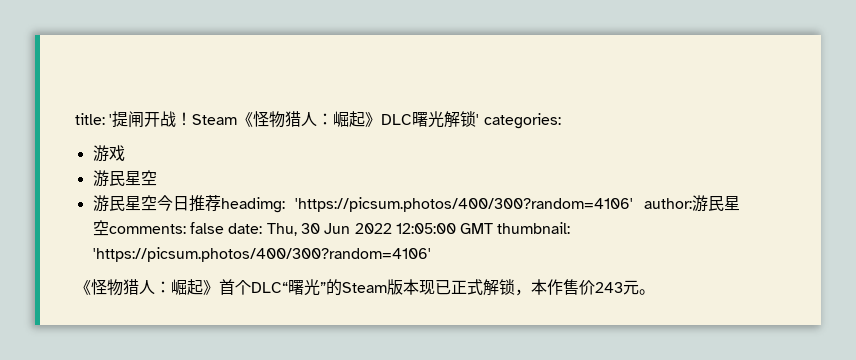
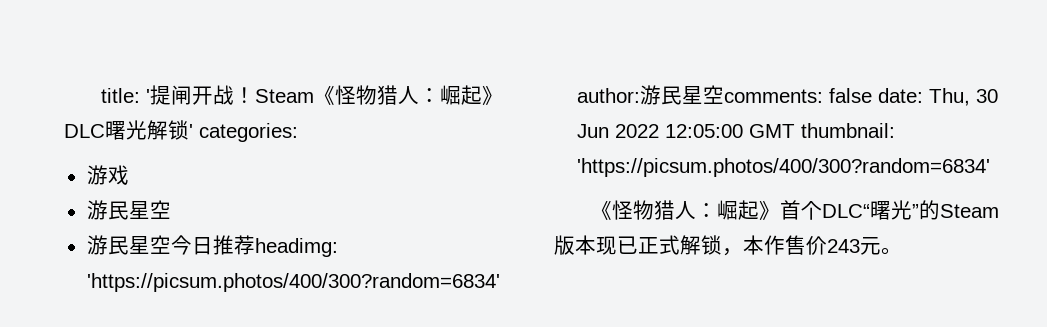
[295,197,634,212] 'https://picsum.photos/400/300?random=4106' -> [86,273,500,292] 'https://picsum.photos/400/300?random=6834'
[92,247,431,262] 'https://picsum.photos/400/300?random=4106' -> [576,158,990,177] 'https://picsum.photos/400/300?random=6834'

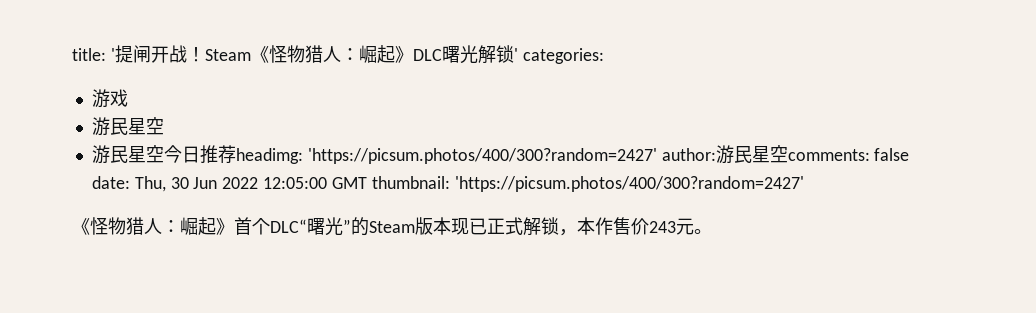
[86,273,500,292] 'https://picsum.photos/400/300?random=6834' -> [307,148,657,164] 'https://picsum.photos/400/300?random=2427'
[576,158,990,177] 'https://picsum.photos/400/300?random=6834' -> [454,176,804,192] 'https://picsum.photos/400/300?random=2427'

